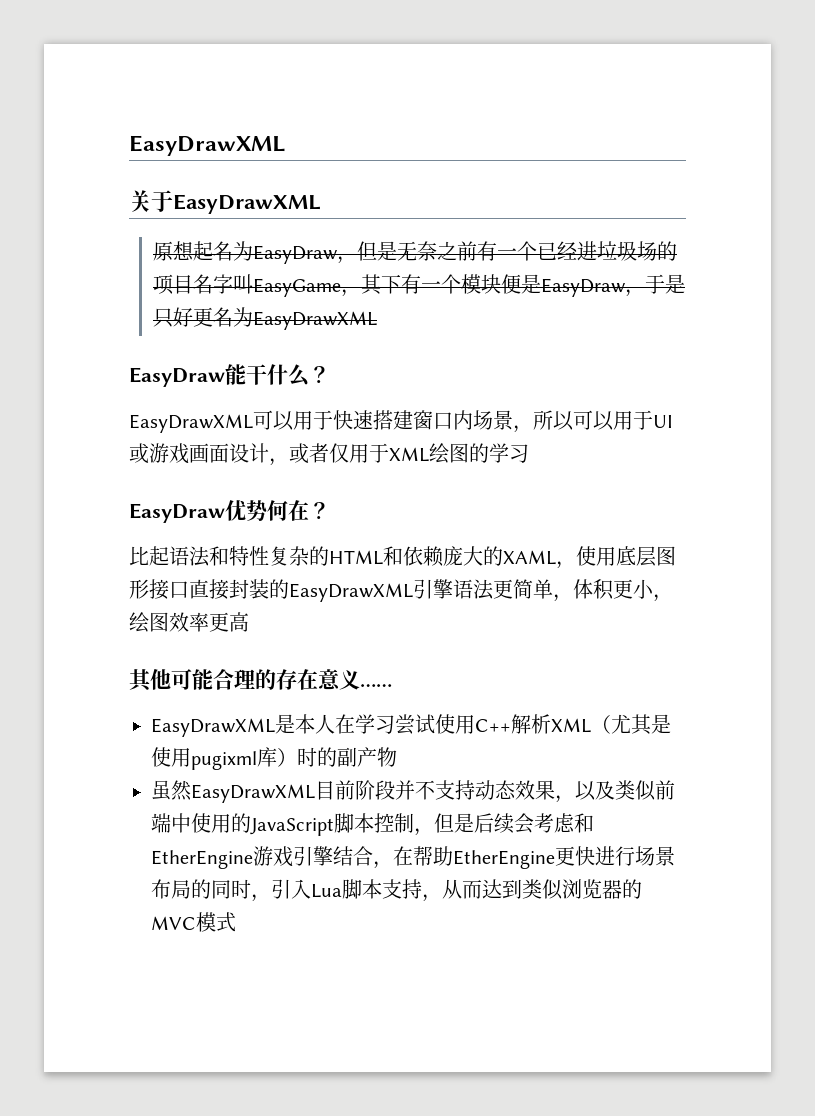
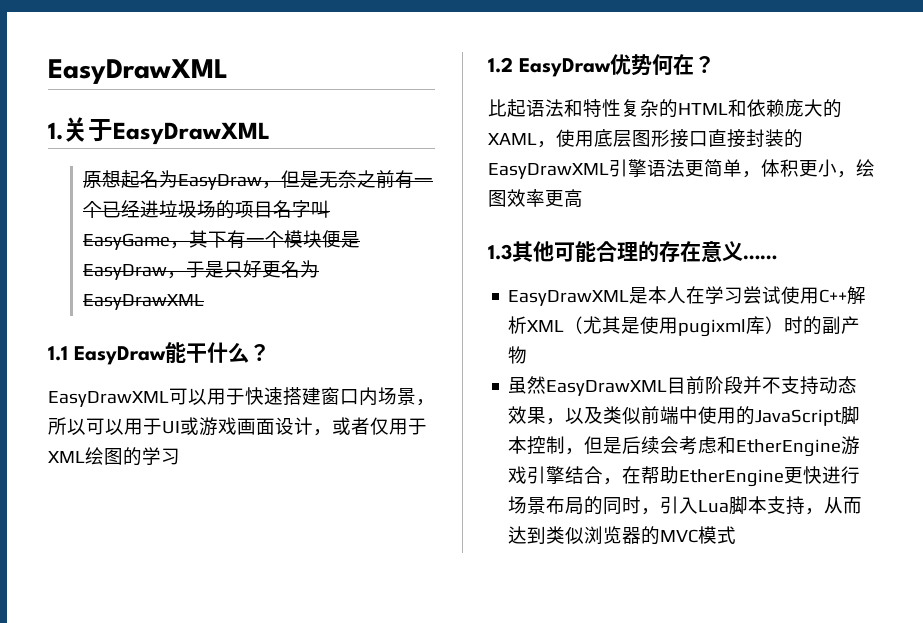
[129,135,286,156] EasyDrawXML // -> [48,59,228,84] [48,122,63,140] EasyDrawXML // 1.
(378, 320) none -> [48,346,68,361] 1.1
(529, 453) none -> [488,57,513,73] 1.2
(249, 622) none -> [488,244,512,260] 1.3

